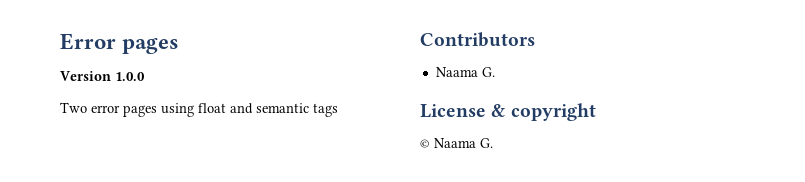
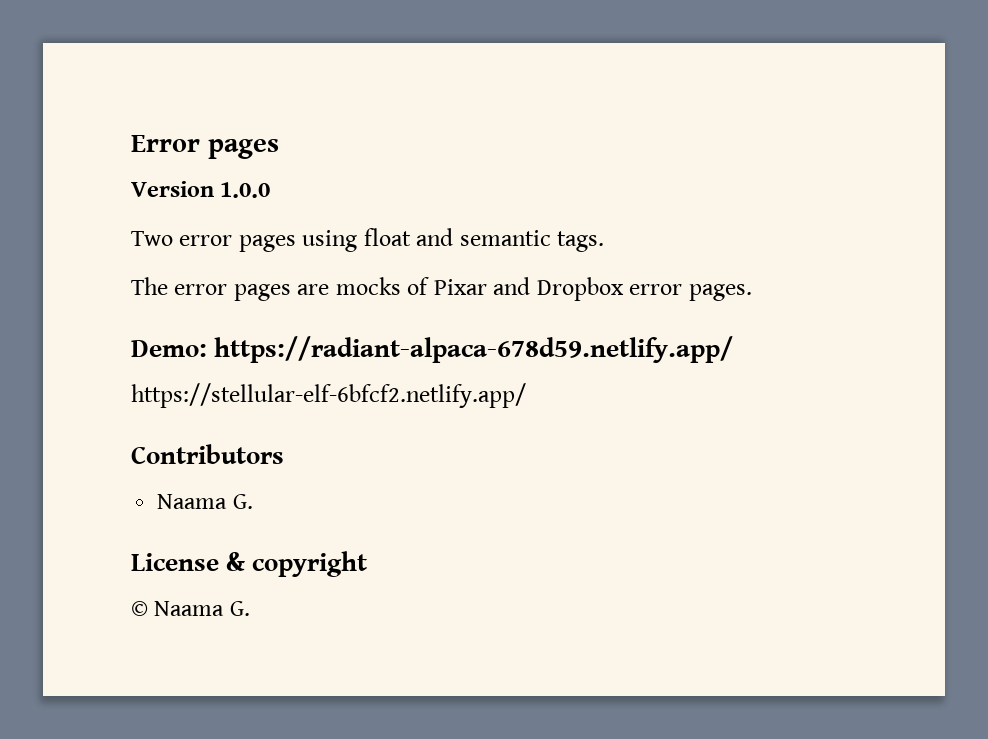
[313,103,338,117] tags -> [557,231,605,252] [131,277,752,301] [131,336,734,363] [131,383,526,408] tags. // The error pages are mocks of Pixar and Dropbox error pages. // Demo: https://radiant-alpaca-678d59.netlify.app/ // https://stellular-elf-6bfcf2.netlify.app/

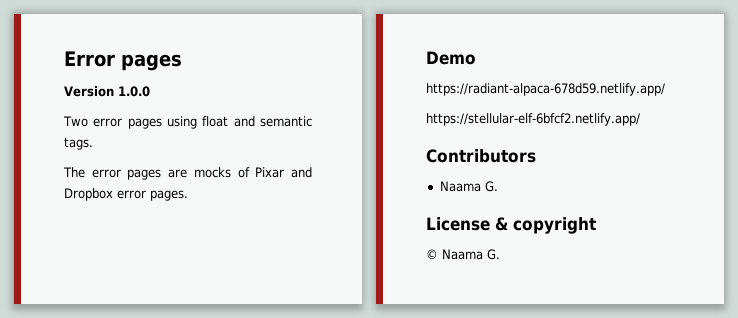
[131,340,207,357] Demo: -> [426,51,476,65] Demo //

